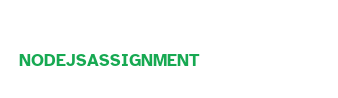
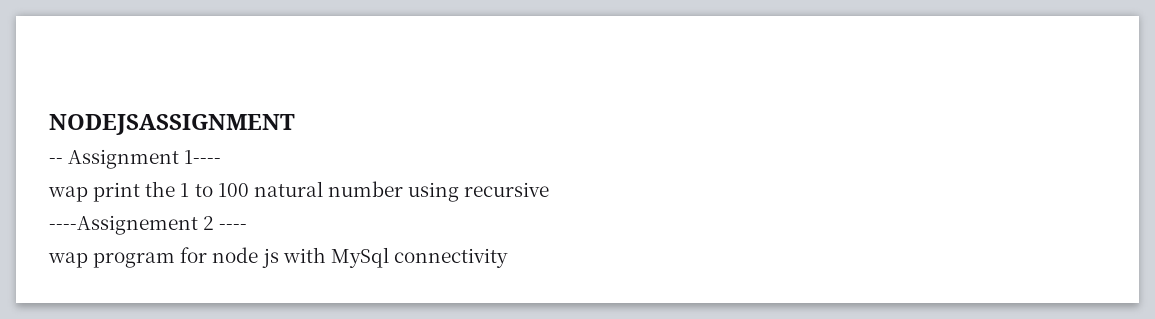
(200, 60) none -> [49,149,222,169] [48,181,550,202] [49,215,248,235] [48,247,508,268] // -- Assignment 1---- // wap print the 1 to 100 natural number using recursive // ----Assignement 2 ---- // wap program for node js with MySql connectivity

